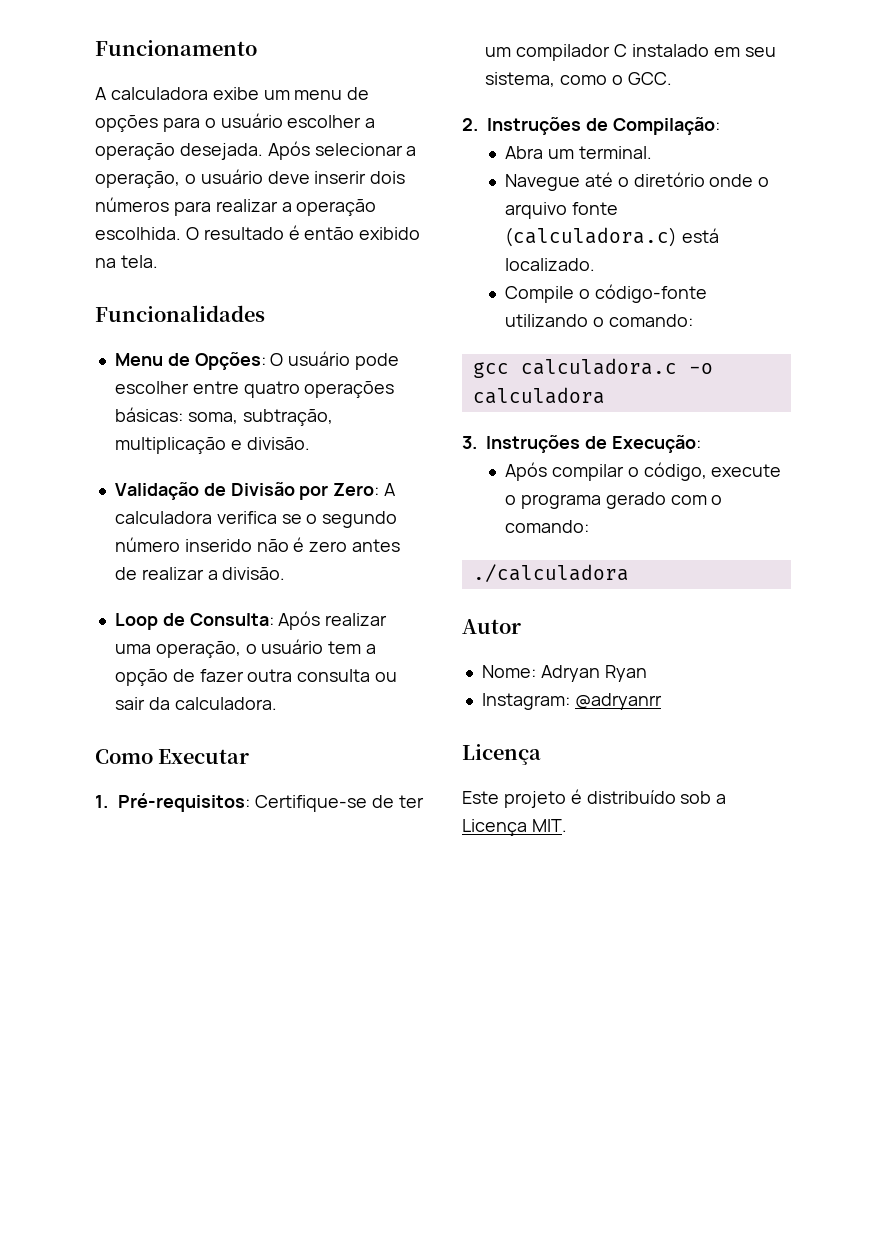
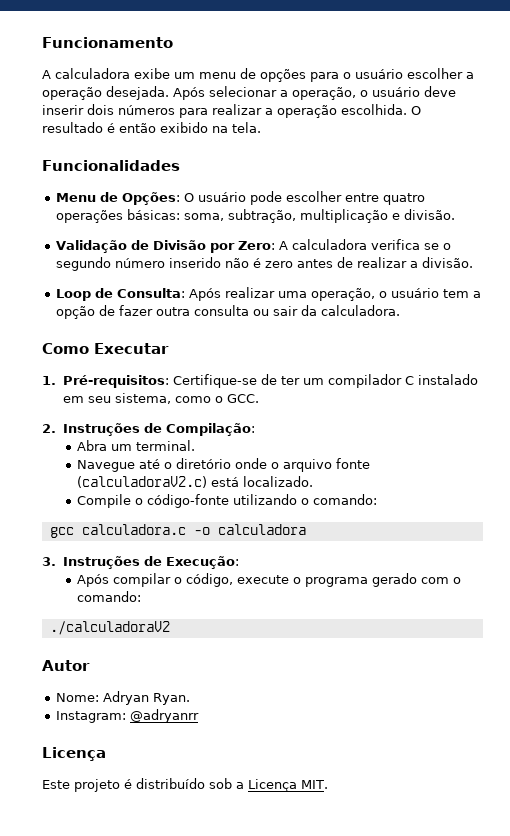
[505,227,678,247] (calculadora.c) -> [77,476,208,488] (calculadoraV2.c)
[472,564,629,582] ./calculadora -> [49,621,170,635] ./calculadoraV2
[604,665,647,682] Ryan -> [153,693,191,705] Ryan.

